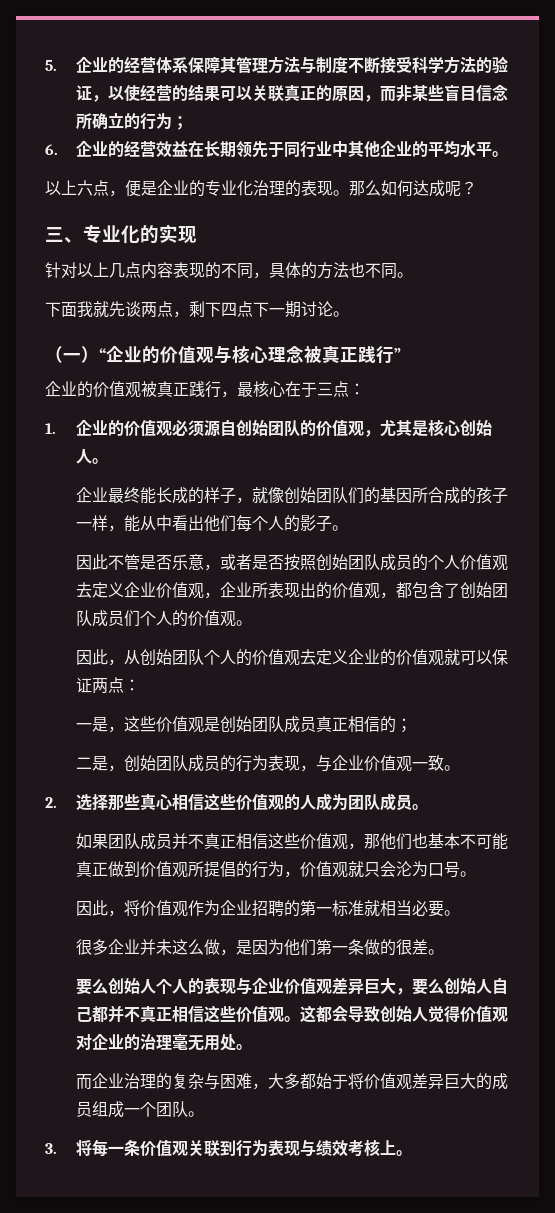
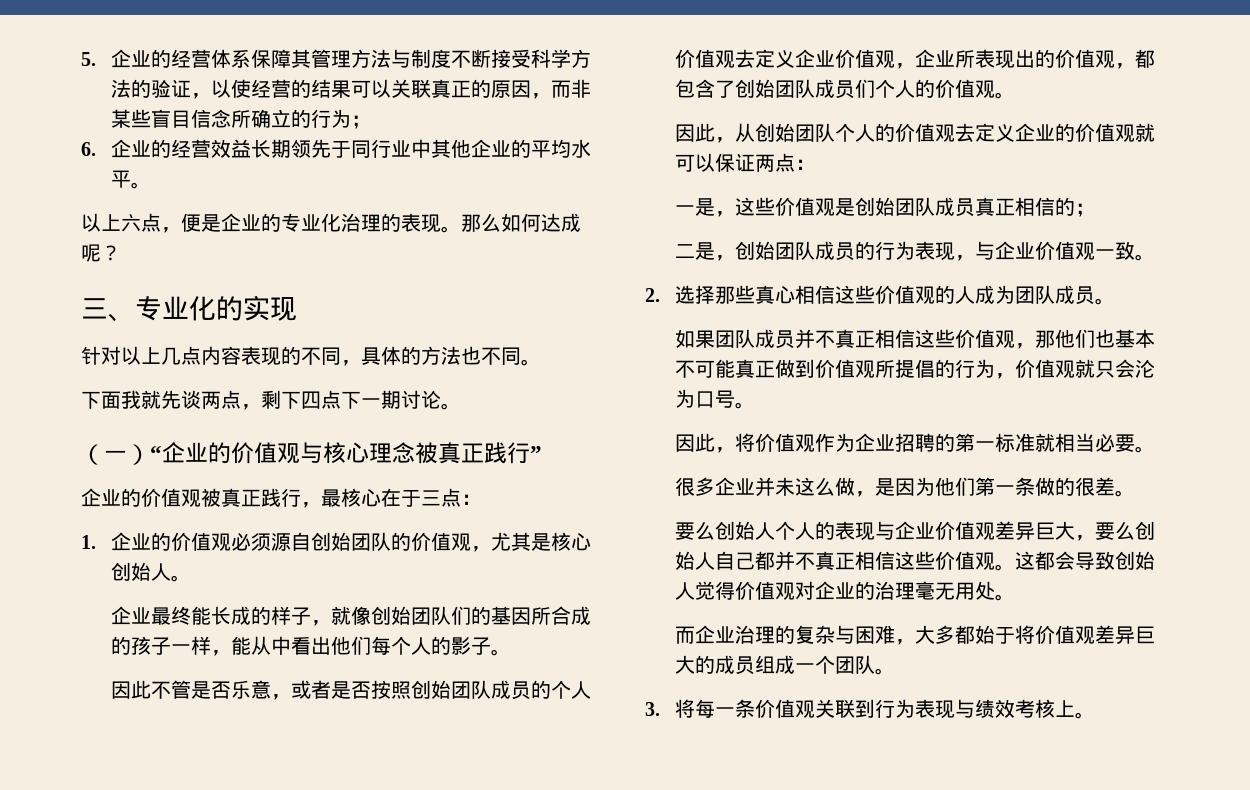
[188,140,205,157] 在 -> (252, 148) none

